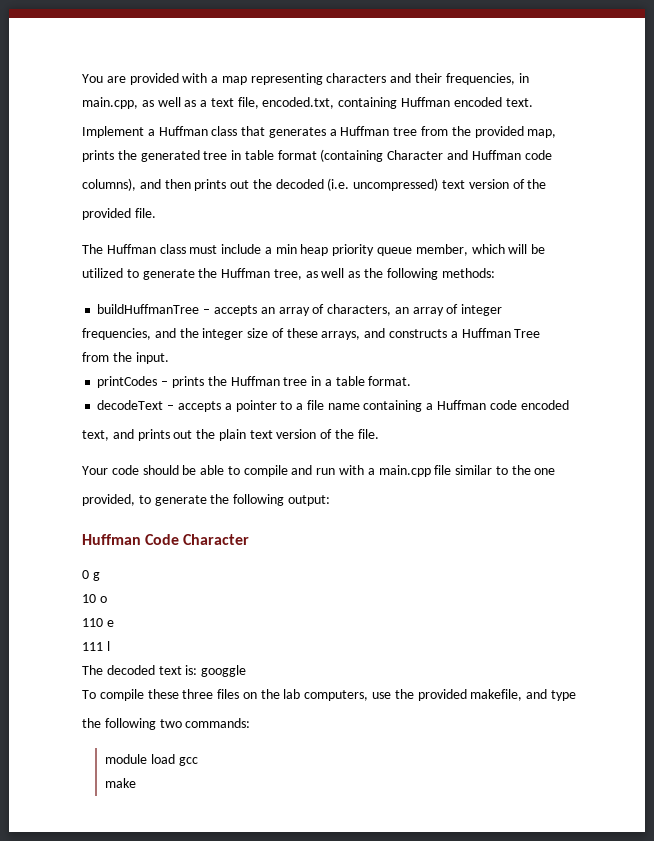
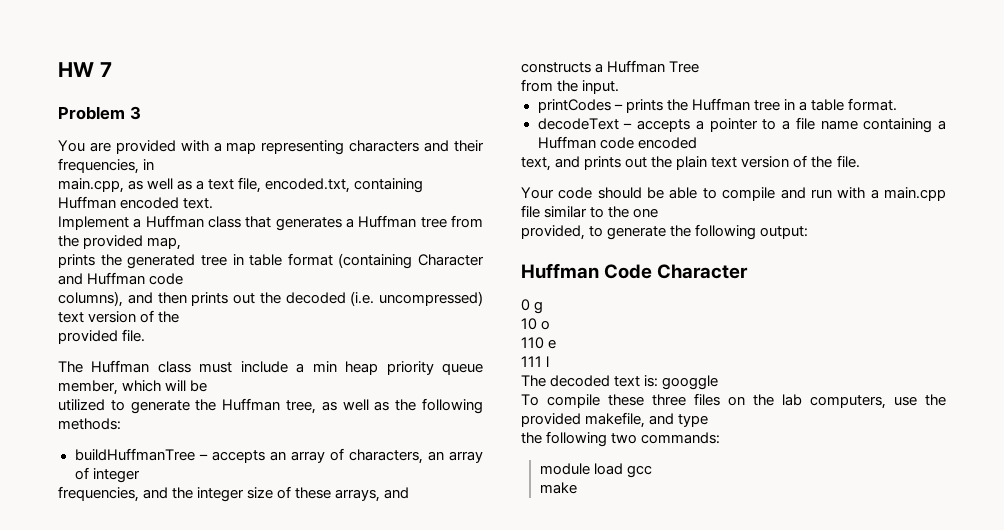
(82, 78) none -> [58,62,112,77] [58,106,141,120] HW 7 // Problem 3 //

